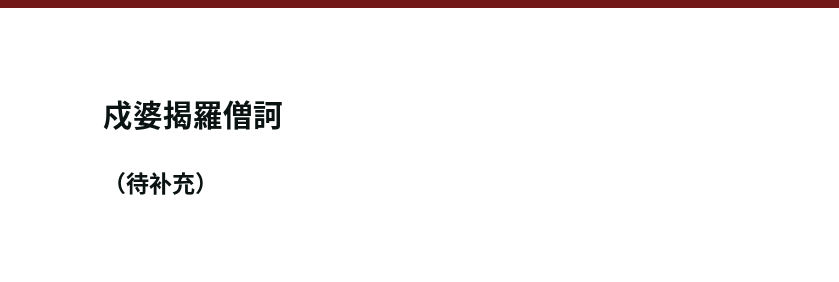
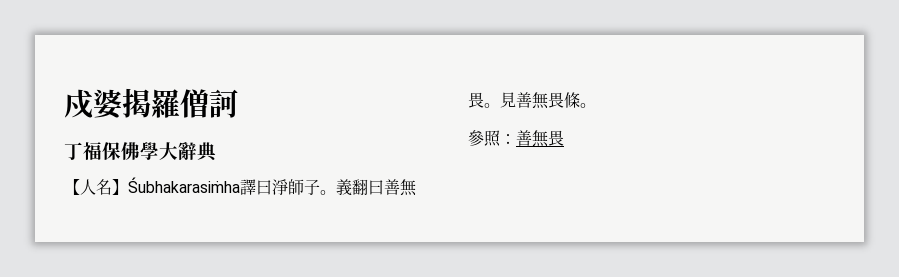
[103,172,218,195] （待补充） -> [64,142,218,162] [64,177,417,196] [468,92,596,109] [468,130,564,147] 丁福保佛學大辭典 // 【人名】Śubhakarasiṁha譯曰淨師子。義翻曰善無畏。見善無畏條。 // 參照：善無畏

